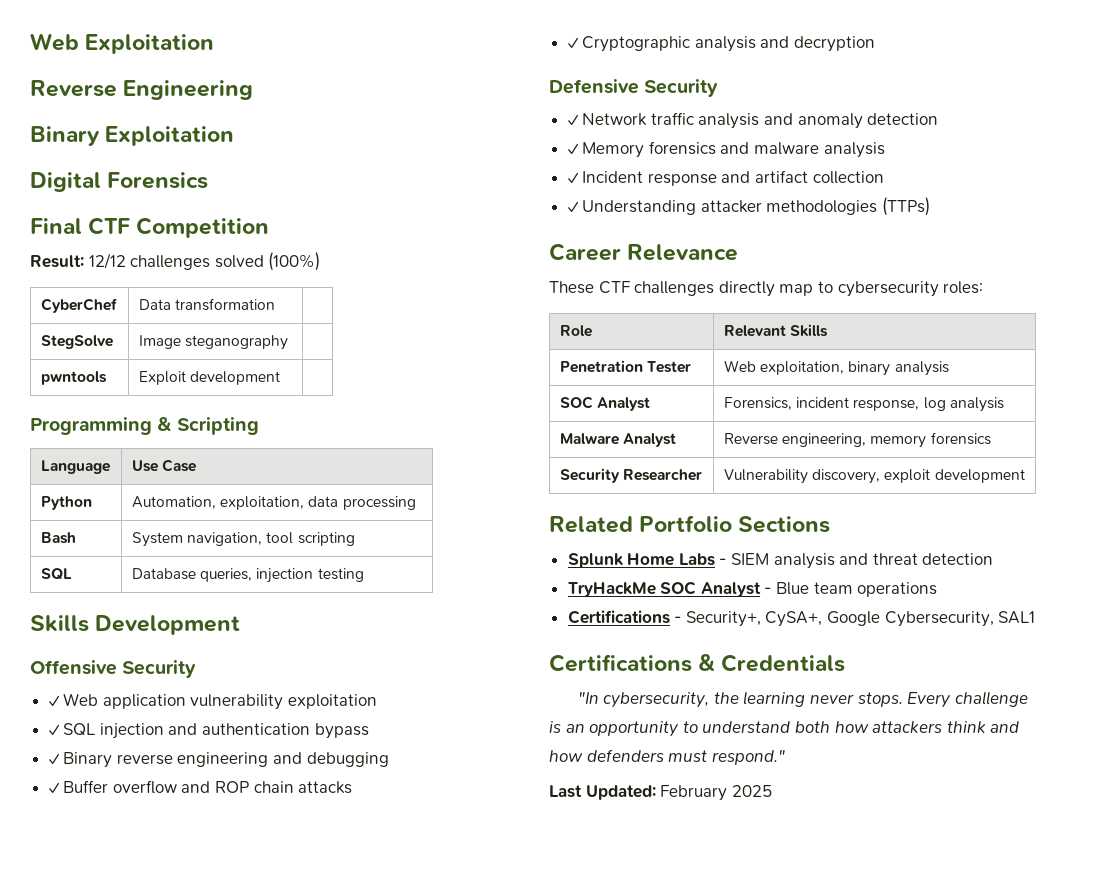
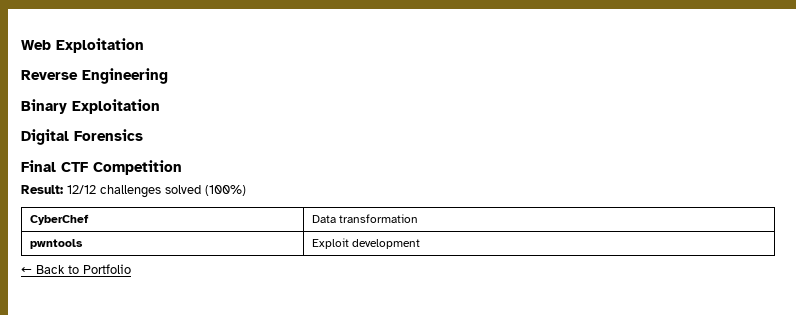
[40,335,113,349] [138,335,289,350] | // StegSolve | Image steganography | -> (419, 218) none
[30,417,259,435] [40,460,110,474] [131,459,197,472] [40,496,92,510] [131,496,416,510] [40,532,76,544] [131,532,355,547] [40,568,72,580] [131,568,364,583] [30,615,241,635] [30,660,197,678] [48,693,378,710] [48,723,369,739] [48,752,389,768] [48,780,353,794] [567,36,876,52] [549,79,719,97] [567,112,939,129] [567,141,885,158] [567,170,884,186] [567,197,931,216] [549,243,739,261] [549,281,984,297] [559,325,592,337] [723,324,829,337] [559,360,692,373] [723,360,949,376] [559,396,651,411] [723,397,1004,412] [559,433,677,447] [723,432,991,448] [559,468,703,483] [723,469,1025,484] [549,515,831,533] [567,553,994,569] [567,581,938,597] [567,610,1036,627] [549,654,846,672] [577,691,1028,708] [549,721,1020,737] [549,749,785,765] [549,785,772,801] | // Programming & Scripting // Language | Use Case // Python | Automation, exploitation, data processing // Bash | System navigation, tool scripting // SQL | Database queries, injection testing // Skills Development // Offensive Security // ✓ Web application vulnerability exploitation // ✓ SQL injection and authentication bypass // ✓ Binary reverse engineering and debugging // ✓ Buffer overflow and ROP chain attacks // ✓ Cryptographic analysis and decryption // Defensive Security // ✓ Network traffic analysis and anomaly detection // ✓ Memory forensics and malware analysis // ✓ Incident response and artifact collection // ✓ Understanding attacker methodologies (TTPs) // Career Relevance // These CTF challenges directly map to cybersecurity roles: // Role | Relevant Skills // Penetration Tester | Web exploitation, binary analysis // SOC Analyst | Forensics, incident response, log analysis // Malware Analyst | Reverse engineering, memory forensics // Security Researcher | Vulnerability discovery, exploit development // Related Portfolio Sections // Splunk Home Labs - SIEM analysis and threat detection // TryHackMe SOC Analyst - Blue team operations // Certifications - Security+, CySA+, Google Cybersecurity, SAL1 // Certifications & Credentials // "In cybersecurity, the learning never stops. Every challenge is an opportunity to understand both how attackers think and how defenders must respond." // Last Updated: February 2025 -> [21,264,131,274] // ← Back to Portfolio

